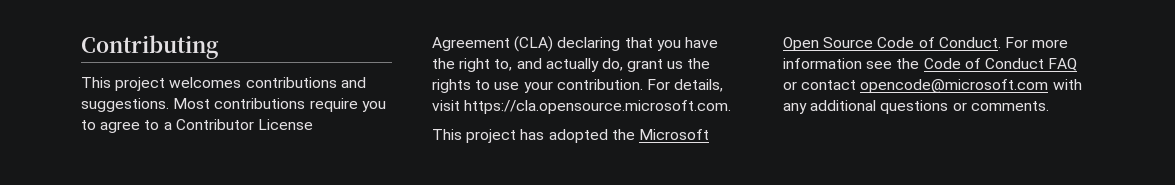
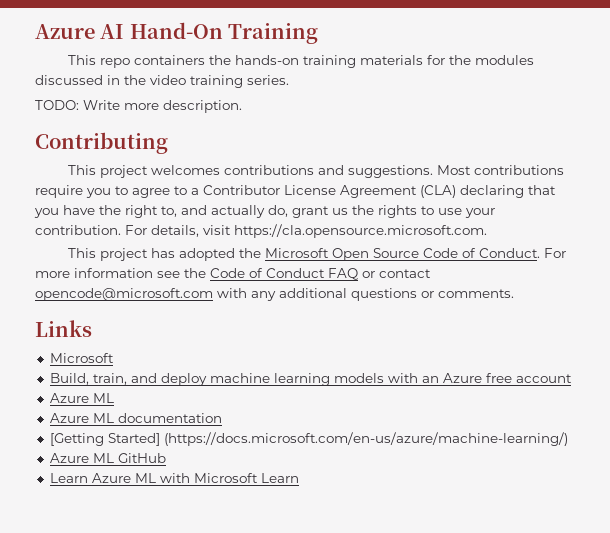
(81, 47) none -> [35,22,319,44] [67,55,534,68] [35,75,289,88] [35,100,242,113] Azure AI Hand-On Training // This repo containers the hands-on training materials for the modules discussed in the video training series. // TODO: Write more description. //
(1049, 106) none -> [35,320,92,337] [49,353,114,363] [49,373,572,386] [49,393,114,403] [49,413,222,423] [49,432,568,446] [49,453,166,463] [49,473,299,483] // Links // Microsoft // Build, train, and deploy machine learning models with an Azure free account // Azure ML // Azure ML documentation // [Getting Started] (https://docs.microsoft.com/en-us/azure/machine-learning/) // Azure ML GitHub // Learn Azure ML with Microsoft Learn

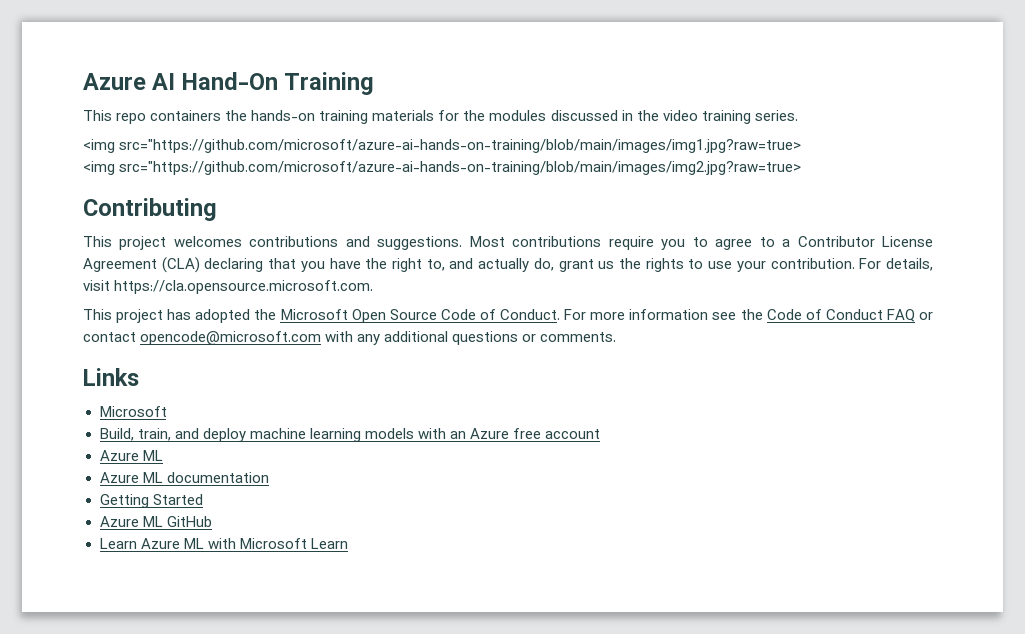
[35,100,242,113] TODO: Write more description. -> [83,139,802,153] [83,161,802,175] <img src="https://github.com/microsoft/azure-ai-hands-on-training/blob/main/images/img1.jpg?raw=true> // <img src="https://github.com/microsoft/azure-ai-hands-on-training/blob/main/images/img2.jpg?raw=true>
[49,432,568,446] [Getting Started] (https://docs.microsoft.com/en-us/azure/machine-learning/) -> [99,494,203,508] Getting Started

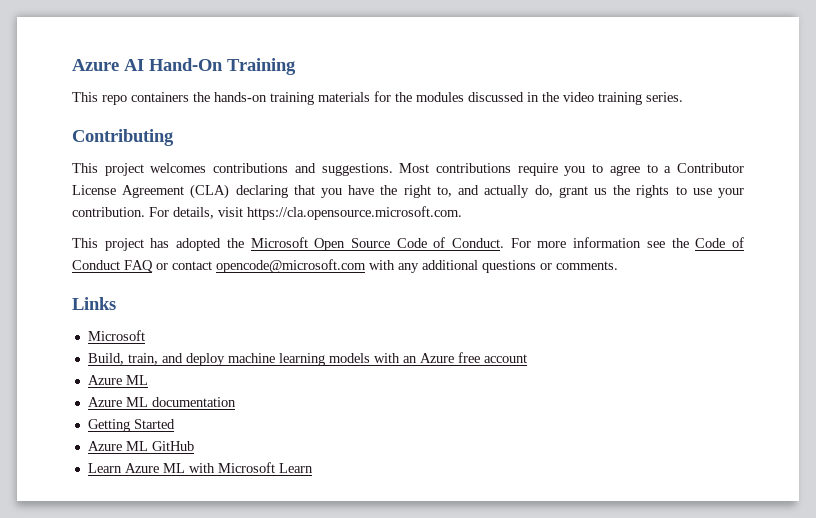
[83,139,802,153] [83,161,802,175] // <img src="https://github.com/microsoft/azure-ai-hands-on-training/blob/main/images/img1.jpg?raw=true> // <img src="https://github.com/microsoft/azure-ai-hands-on-training/blob/main/images/img2.jpg?raw=true> -> (683, 97) none

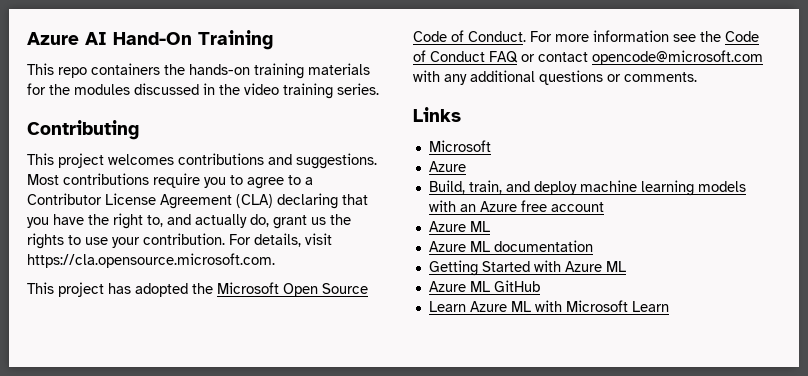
(145, 335) none -> [428,161,466,172] // Azure
(175, 424) none -> [533,260,626,272] with Azure ML

